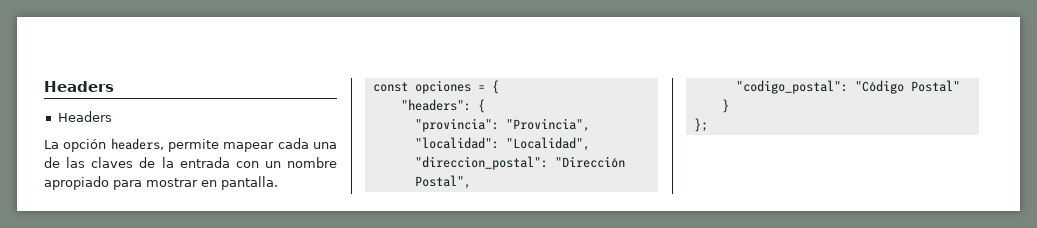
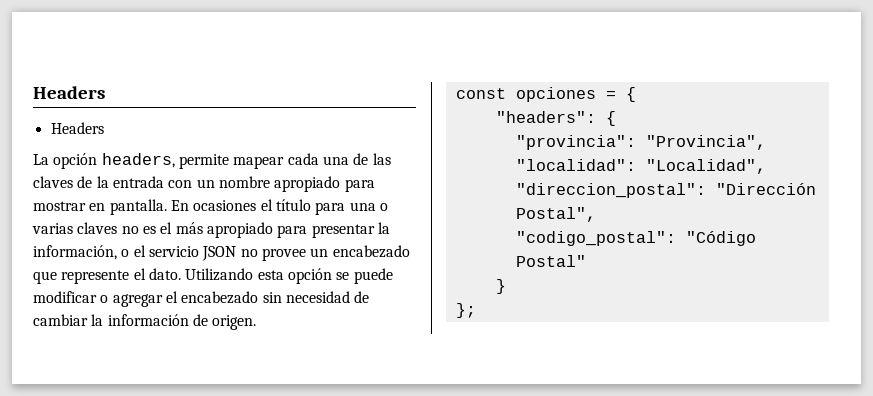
(278, 183) none -> [170,199,388,215] [32,222,390,238] [33,245,410,261] [33,268,393,284] [33,291,370,307] [33,314,257,330] En ocasiones el título para una o varias claves no es el más apropiado para presentar la información, o el servicio JSON no provee un encabezado que represente el dato. Utilizando esta opción se puede modificar o agregar el encabezado sin necesidad de cambiar la información de origen.

